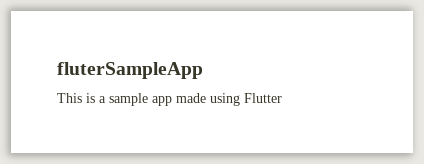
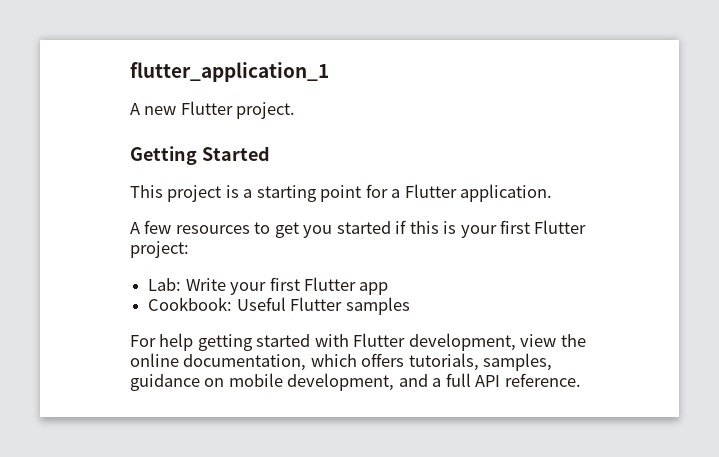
[57,62,203,79] fluterSampleApp -> [130,62,329,82] [130,101,296,119] [130,146,270,165] flutter_application_1 // A new Flutter project. // Getting Started
(82, 98) none -> [167,185,222,202] project
[109,93,282,106] sample app made using Flutter -> [256,184,553,202] [130,220,587,238] [130,241,189,258] [148,277,389,295] [148,297,410,315] [130,333,586,351] [130,353,553,371] [130,373,581,391] starting point for a Flutter application. // A few resources to get you started if this is your first Flutter project: // Lab: Write your first Flutter app // Cookbook: Useful Flutter samples // For help getting started with Flutter development, view the online documentation, which offers tutorials, samples, guidance on mobile development, and a full API reference.

